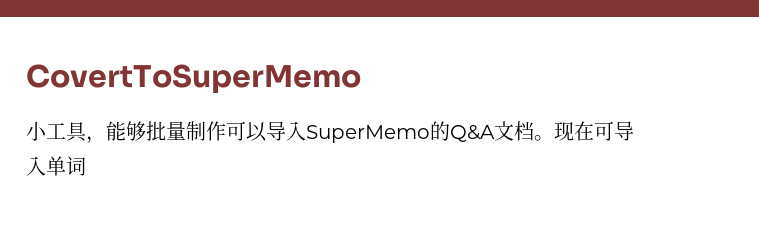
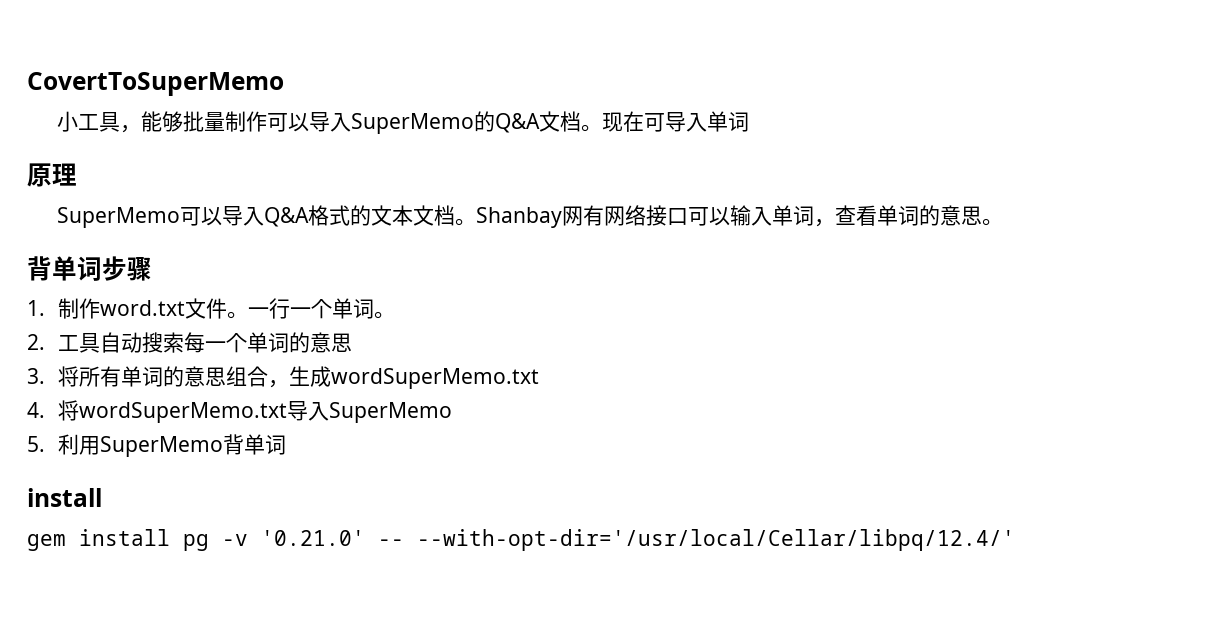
(86, 166) none -> [27,163,77,187] [57,205,1004,228] [27,256,152,281] [27,298,396,319] [27,332,353,353] [27,366,540,389] [27,400,453,423] [27,434,287,457] [27,488,102,507] [27,529,1015,551] // 原理 // SuperMemo可以导入Q&A格式的文本文档。Shanbay网有网络接口可以输入单词，查看单词的意思。 // 背单词步骤 // 1.制作word.txt文件。一行一个单词。 // 2.工具自动搜索每一个单词的意思 // 3.将所有单词的意思组合，生成wordSuperMemo.txt // 4.将wordSuperMemo.txt导入SuperMemo // 5.利用SuperMemo背单词 // install // gem install pg -v '0.21.0' -- --with-opt-dir='/usr/local/Cellar/libpq/12.4/'

